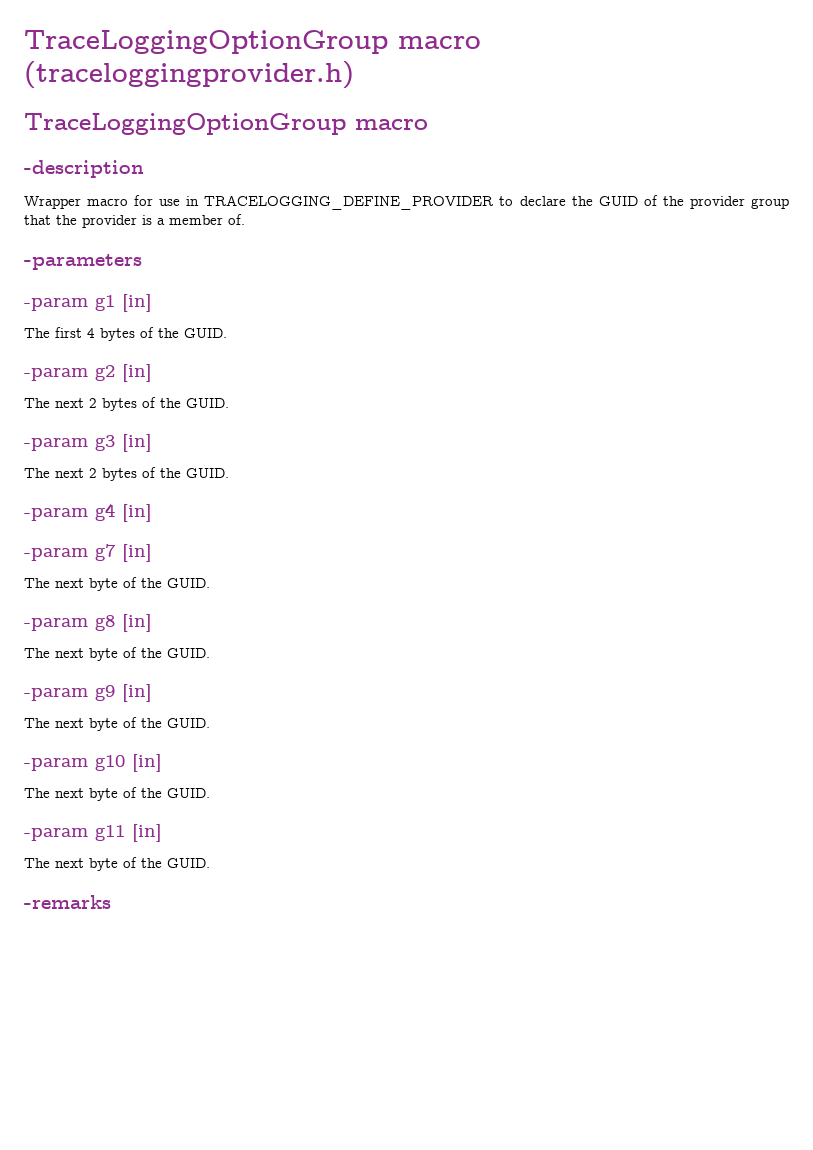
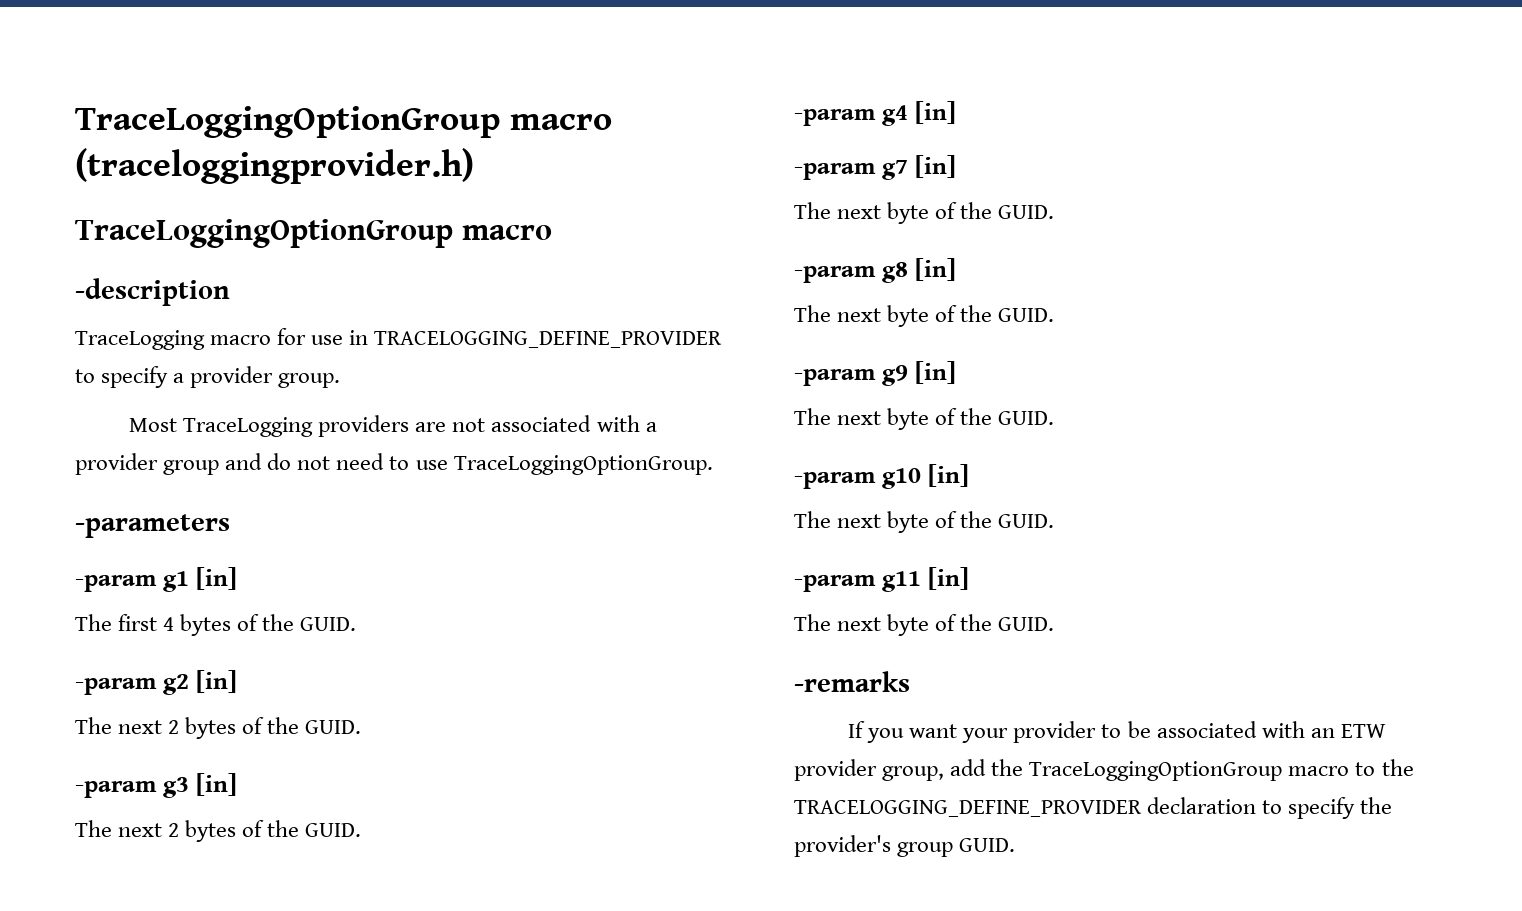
[24,196,81,209] Wrapper -> [75,330,205,350] TraceLogging
[519,195,790,209] [24,214,245,228] declare the GUID of the provider group that the provider is a member of. -> [101,366,341,388] [129,415,657,437] [75,453,713,475] specify a provider group. // Most TraceLogging providers are not associated with a provider group and do not need to use TraceLoggingOptionGroup.
(111, 902) none -> [848,721,1386,743] [794,759,1414,781] [794,797,1393,819] [794,835,1016,857] // If you want your provider to be associated with an ETW provider group, add the TraceLoggingOptionGroup macro to the TRACELOGGING_DEFINE_PROVIDER declaration to specify the provider's group GUID.

